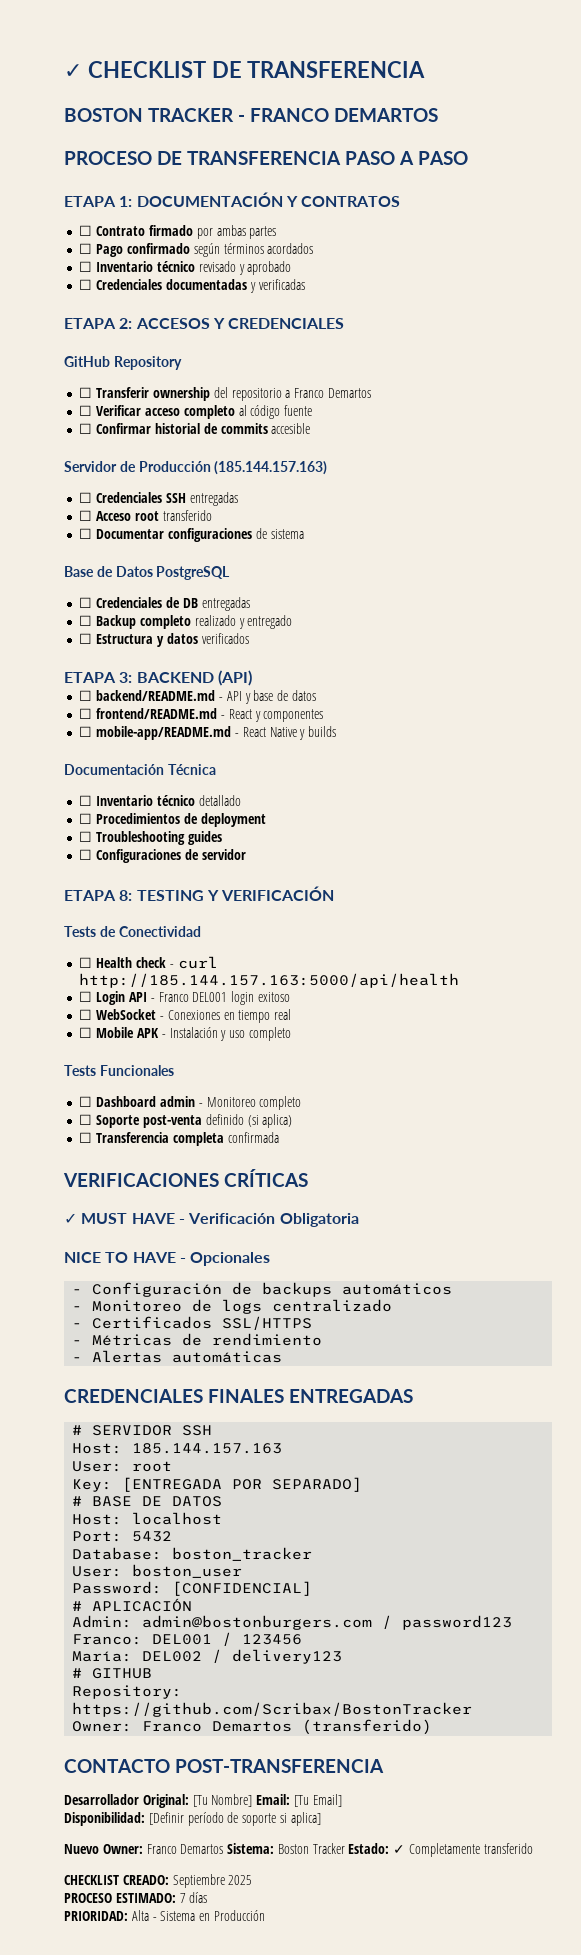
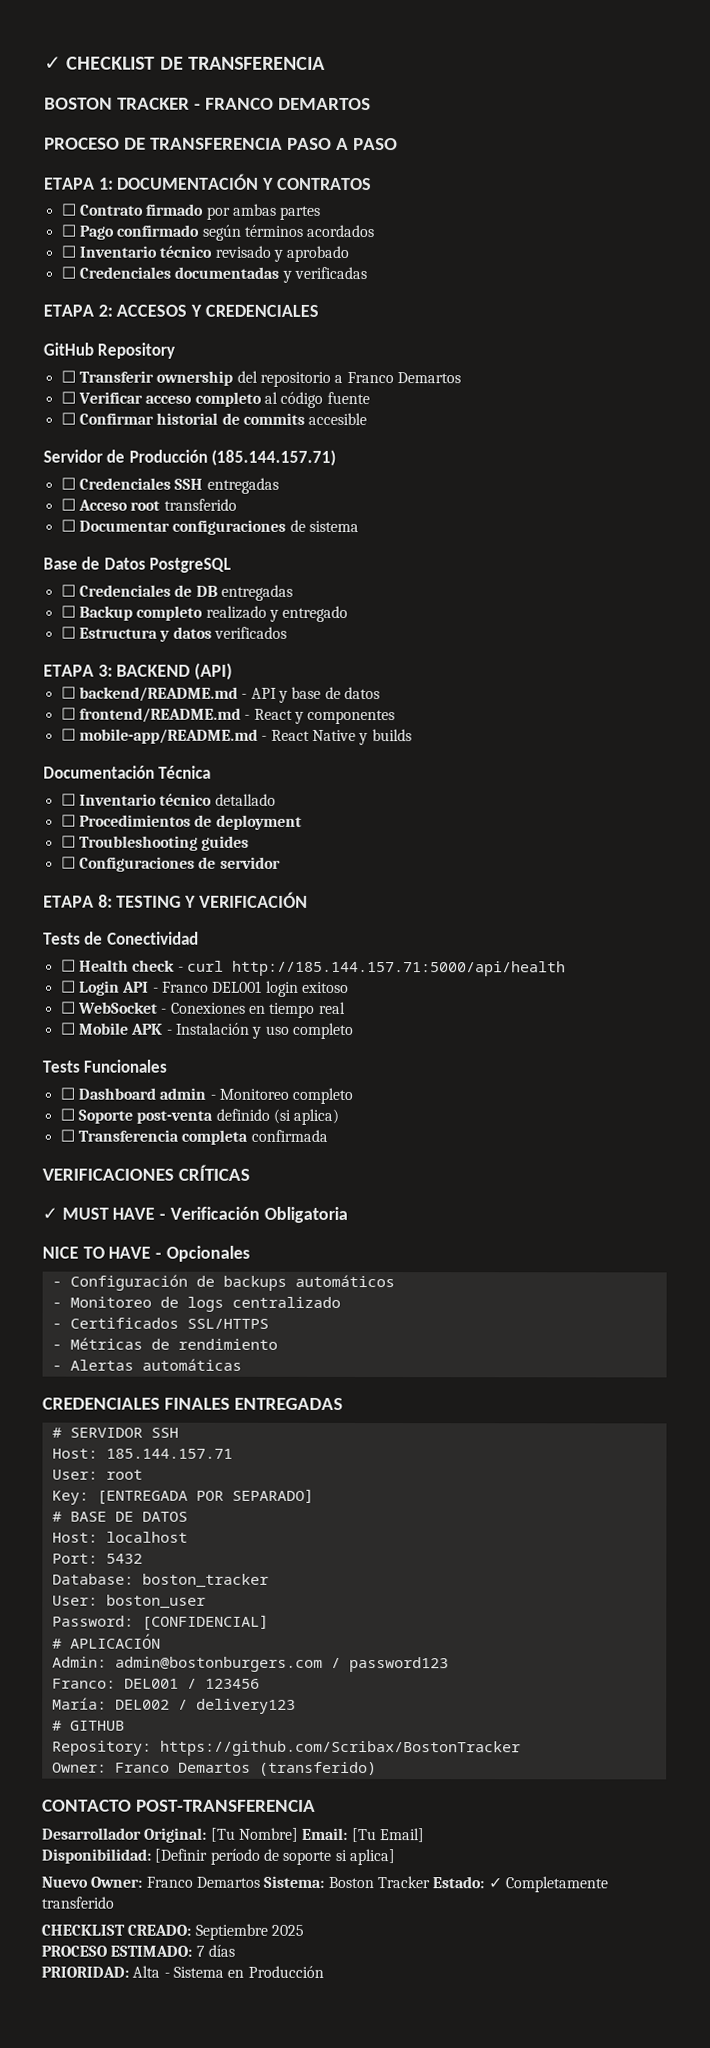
[214,461,328,475] (185.144.157.163) -> [211,449,337,466] (185.144.157.71)
[79,973,460,988] http://185.144.157.163:5000/api/health -> [231,960,566,977] http://185.144.157.71:5000/api/health
[132,1443,283,1454] 185.144.157.163 -> [105,1448,233,1459] 185.144.157.71

